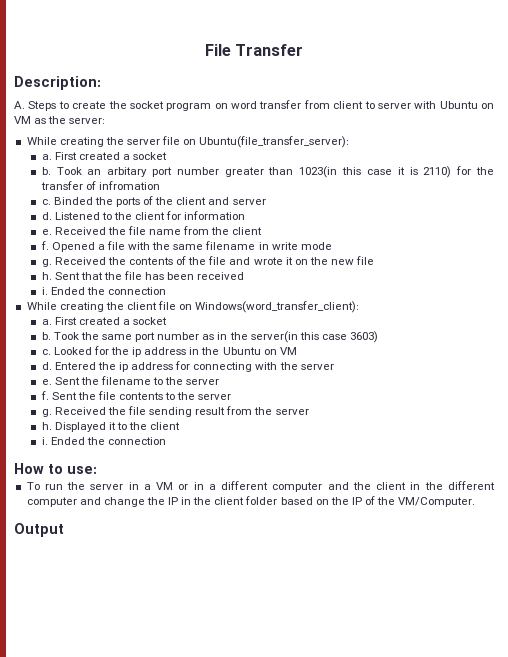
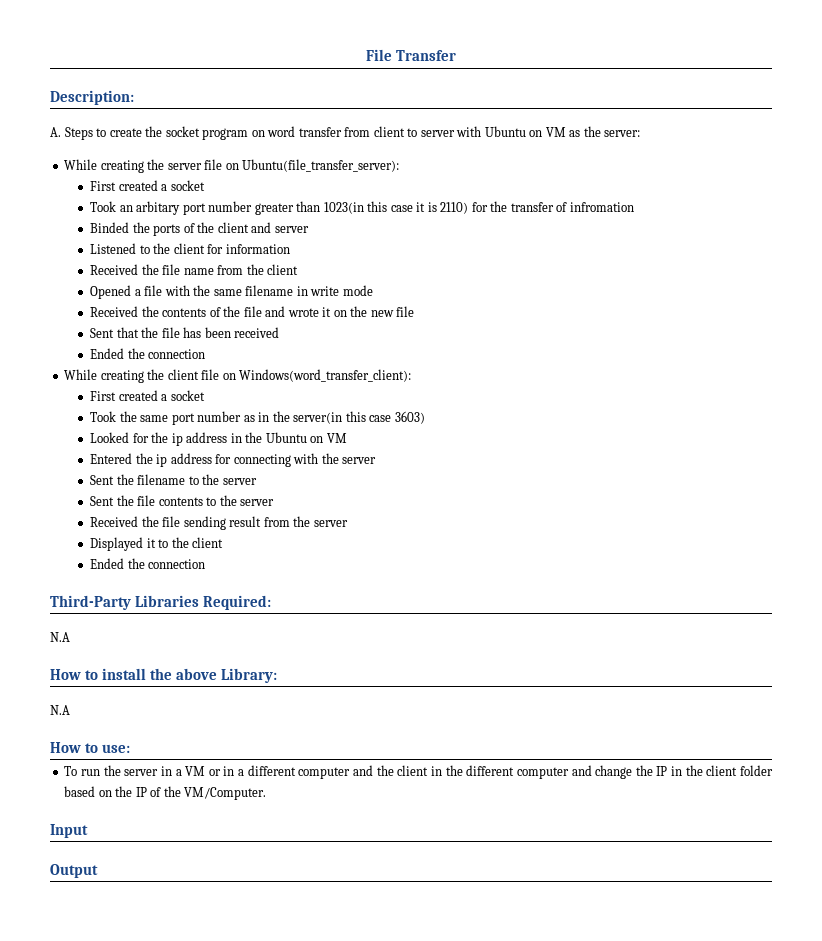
[41,152,168,160] [41,167,51,175] a. First created a socket // b. -> [90,180,205,191] First created a socket //
[41,199,51,205] c. -> (634, 207) none
[41,212,52,220] d. -> (309, 229) none
[41,229,52,235] e. -> (290, 249) none
[40,241,49,250] f. -> (299, 269) none
[41,259,52,267] g. -> (373, 290) none
[41,272,52,280] h. -> (415, 311) none
[41,287,48,295] i. -> (280, 332) none
[41,317,168,325] [41,332,51,340] a. First created a socket // b. -> [90,390,205,401] First created a socket //
[41,349,51,355] c. -> (425, 417) none
[41,362,52,370] d. -> (347, 438) none
[41,379,52,385] e. -> (377, 460) none
[40,391,49,400] f. -> (257, 481) none
[41,409,52,417] g. -> (275, 502) none
[41,422,52,430] h. -> (348, 523) none
[41,437,166,445] i. Ended the connection -> [90,558,206,569] [50,595,271,610] [50,632,70,642] [50,668,277,683] [50,705,70,715] Ended the connection // Third-Party Libraries Required: // N.A // How to install the above Library: // N.A
(476, 502) none -> [50,824,88,838] // Input

